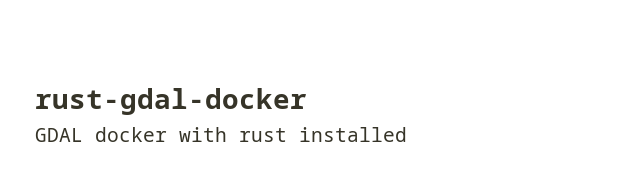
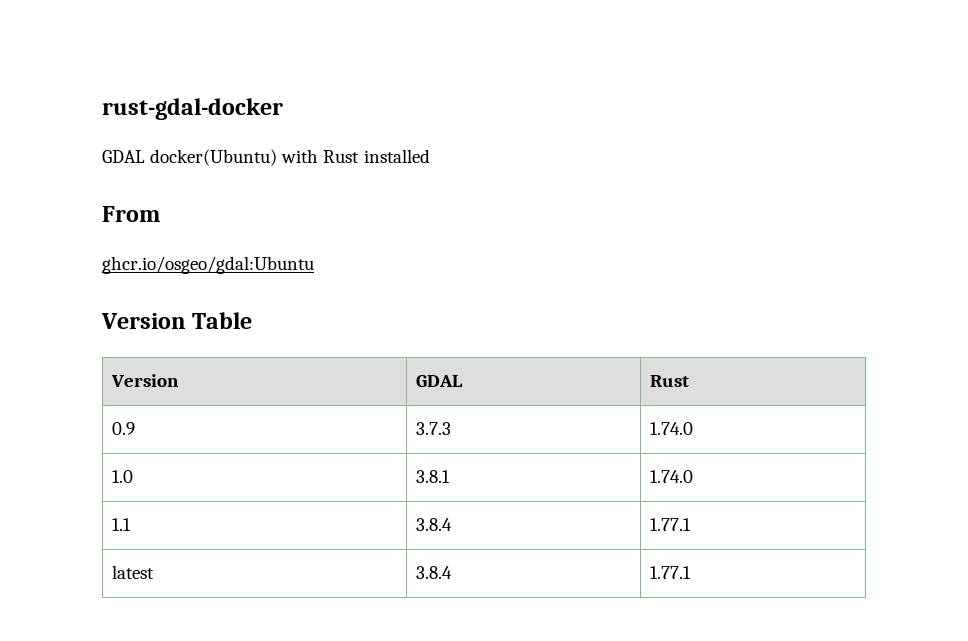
[95,127,407,142] docker with rust installed -> [150,149,430,166] [102,206,160,222] [102,256,314,274] [101,312,253,329] [111,374,180,387] [416,375,464,387] [650,375,690,387] [112,422,136,435] [416,422,452,435] [650,422,694,435] [112,470,134,483] [416,470,451,483] [650,470,694,483] [112,518,132,531] [416,518,453,531] [650,518,692,531] [112,565,155,579] [416,566,453,579] [650,566,692,579] docker(Ubuntu) with Rust installed // From // ghcr.io/osgeo/gdal:Ubuntu // Version Table // Version | GDAL | Rust // 0.9 | 3.7.3 | 1.74.0 // 1.0 | 3.8.1 | 1.74.0 // 1.1 | 3.8.4 | 1.77.1 // latest | 3.8.4 | 1.77.1

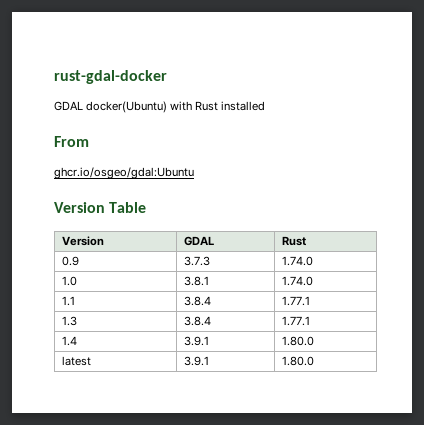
[112,565,155,579] [416,566,453,579] [650,566,692,579] latest | 3.8.4 | 1.77.1 -> [62,316,78,326] [184,316,212,326] [282,316,311,326] [62,336,78,346] [184,336,210,346] [282,336,315,346] [62,356,92,366] [184,356,210,366] [282,356,315,366] 1.3 | 3.8.4 | 1.77.1 // 1.4 | 3.9.1 | 1.80.0 // latest | 3.9.1 | 1.80.0

